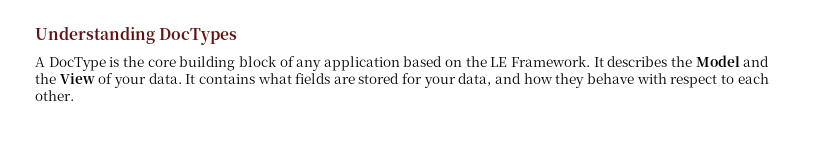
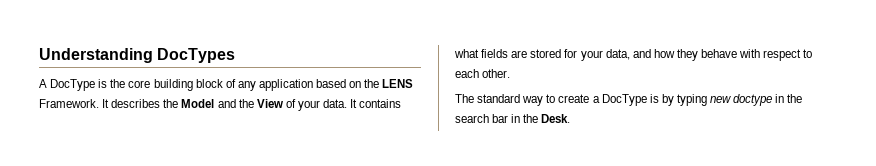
[490,57,508,67] LE -> [382,79,414,88] LENS
(74, 95) none -> [455,94,803,106] [455,114,571,123] // The standard way to create a DocType is by typing new doctype in the search bar in the Desk.

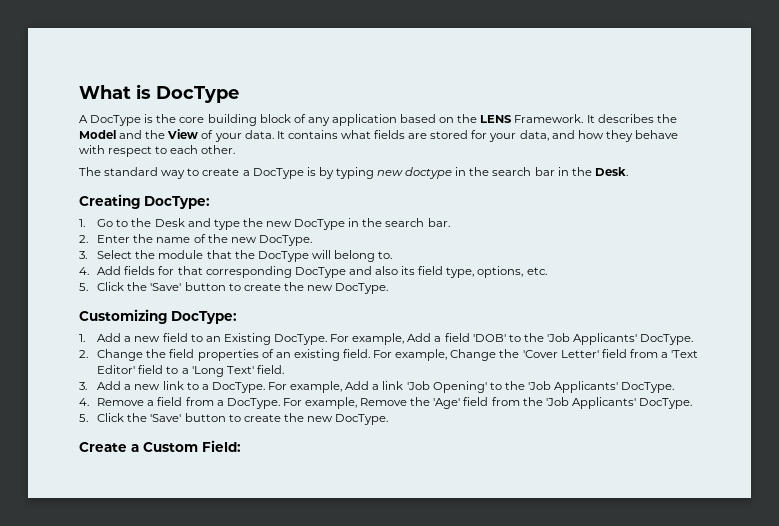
[39,48,236,63] Understanding DocTypes -> [79,84,239,103] What is DocType
(571, 118) none -> [79,194,210,209] [79,218,450,230] [79,234,312,246] [79,250,393,262] [79,266,547,278] [79,282,389,294] [79,309,237,324] [79,333,694,345] [79,349,699,361] [97,365,284,377] [79,381,675,393] [79,397,692,409] [79,413,389,425] [79,440,241,452] // Creating DocType: // 1. Go to the Desk and type the new DocType in the search bar. // 2. Enter the name of the new DocType. // 3. Select the module that the DocType will belong to. // 4. Add fields for that corresponding DocType and also its field type, options, etc. // 5. Click the 'Save' button to create the new DocType. // Customizing DocType: // 1. Add a new field to an Existing DocType. For example, Add a field 'DOB' to the 'Job Applicants' DocType. // 2. Change the field properties of an existing field. For example, Change the 'Cover Letter' field from a 'Text Editor' field to a 'Long Text' field. // 3. Add a new link to a DocType. For example, Add a link 'Job Opening' to the 'Job Applicants' DocType. // 4. Remove a field from a DocType. For example, Remove the 'Age' field from the 'Job Applicants' DocType. // 5. Click the 'Save' button to create the new DocType. // Create a Custom Field:

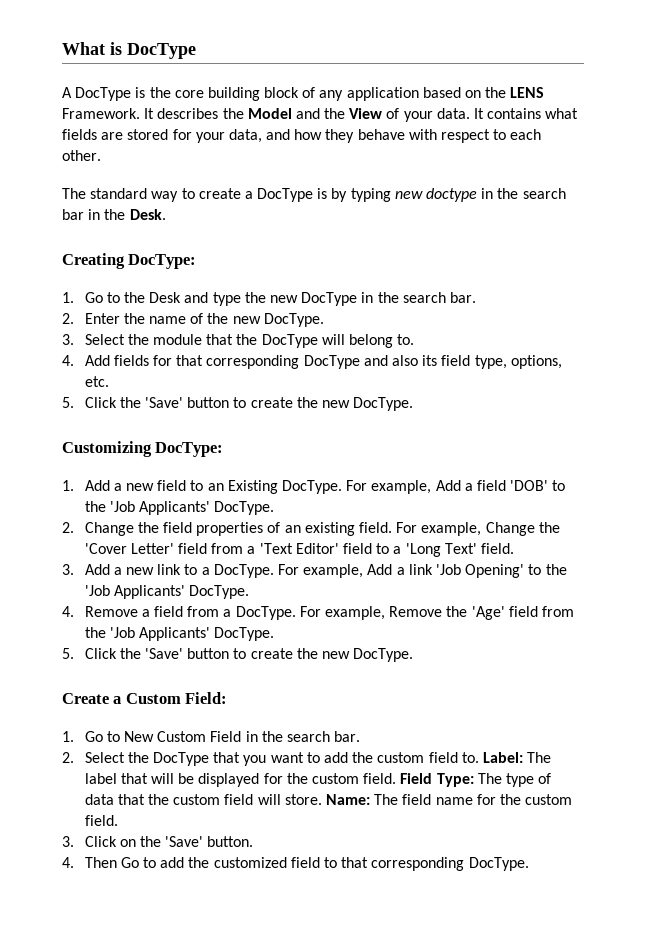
(241, 446) none -> [62,731,361,742] [62,752,552,766] [84,773,552,787] [84,794,573,805] [84,815,118,826] [62,836,254,847] [62,857,529,871] // 1. Go to New Custom Field in the search bar. // 2. Select the DocType that you want to add the custom field to. Label: The label that will be displayed for the custom field. Field Type: The type of data that the custom field will store. Name: The field name for the custom field. // 3. Click on the 'Save' button. // 4. Then Go to add the customized field to that corresponding DocType.

